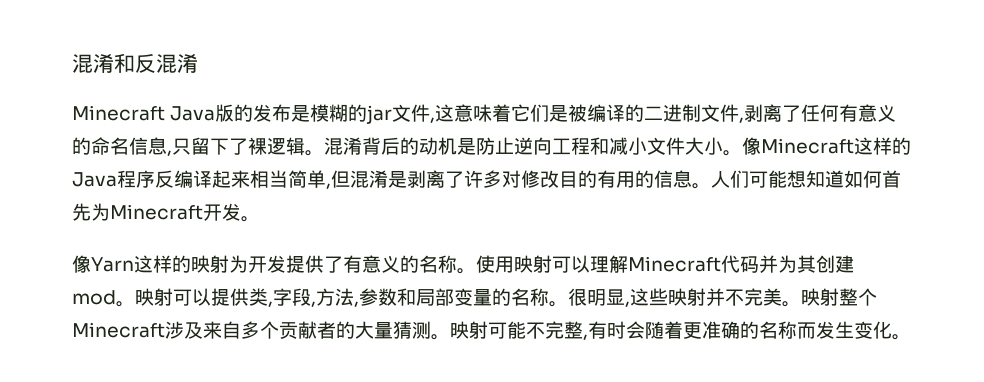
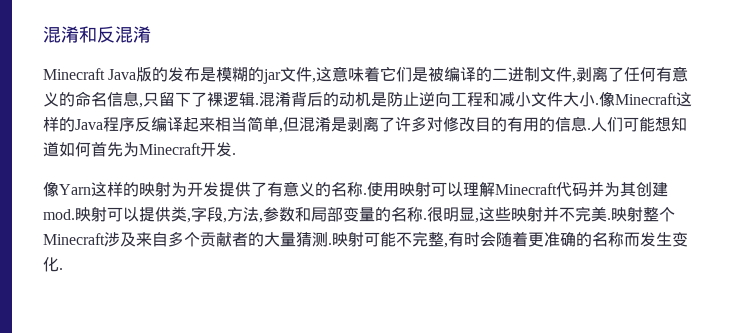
[305,150,324,156] 。 -> [255,103,259,105] .
[723,150,742,156] 。 -> [595,103,599,105] .
[692,183,711,189] 。 -> [587,128,591,130] .
[241,216,260,222] 。 -> [232,153,236,155] .
[457,268,476,274] 。 -> [363,193,367,195] .
[72,290,135,307] mod。 -> [43,209,75,220] mod.
[549,301,568,307] 。 -> [423,218,427,220] .
[782,301,801,307] 。 -> [607,218,611,220] .
[431,334,450,340] 。 -> [328,243,332,245] .
[892,334,911,340] 。 -> [59,268,63,270] .

